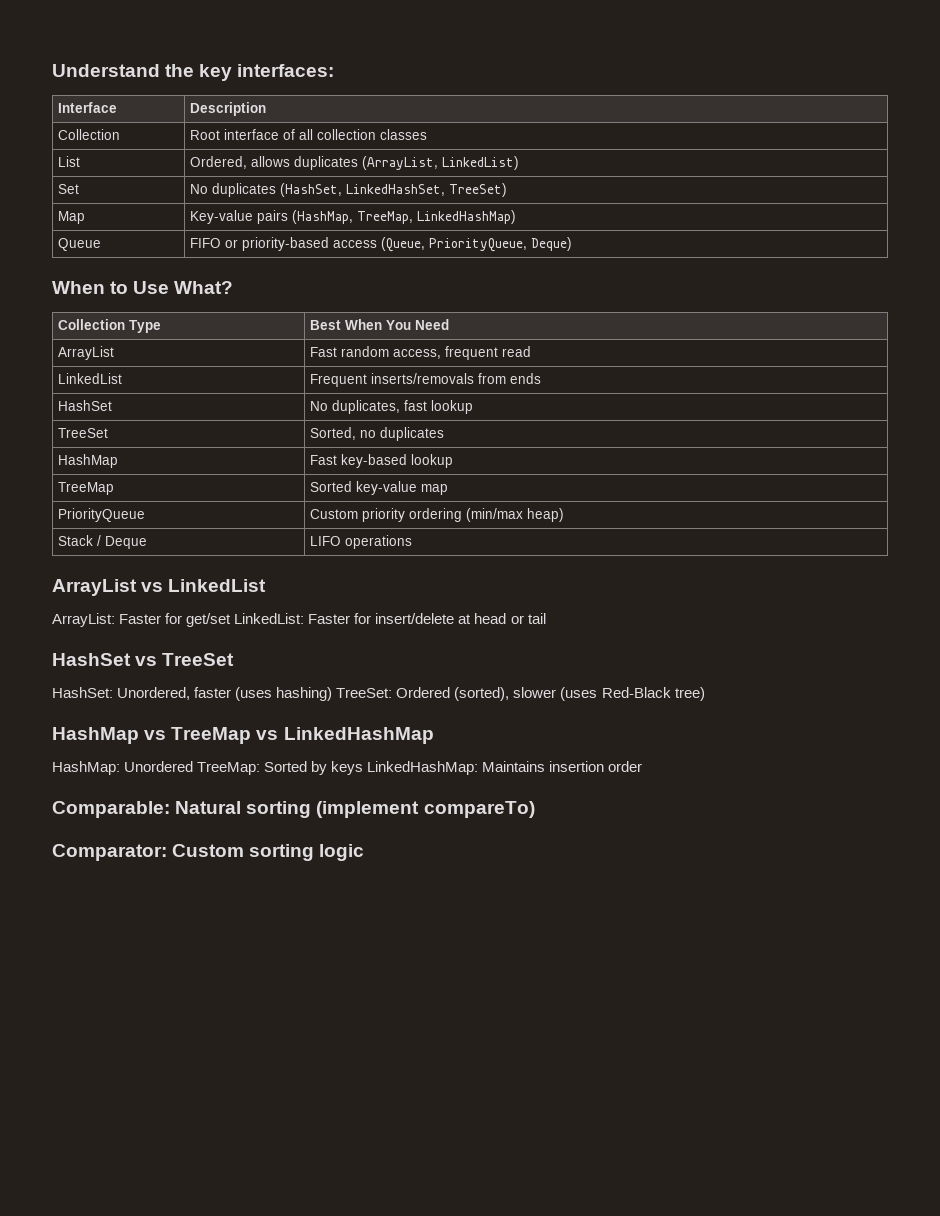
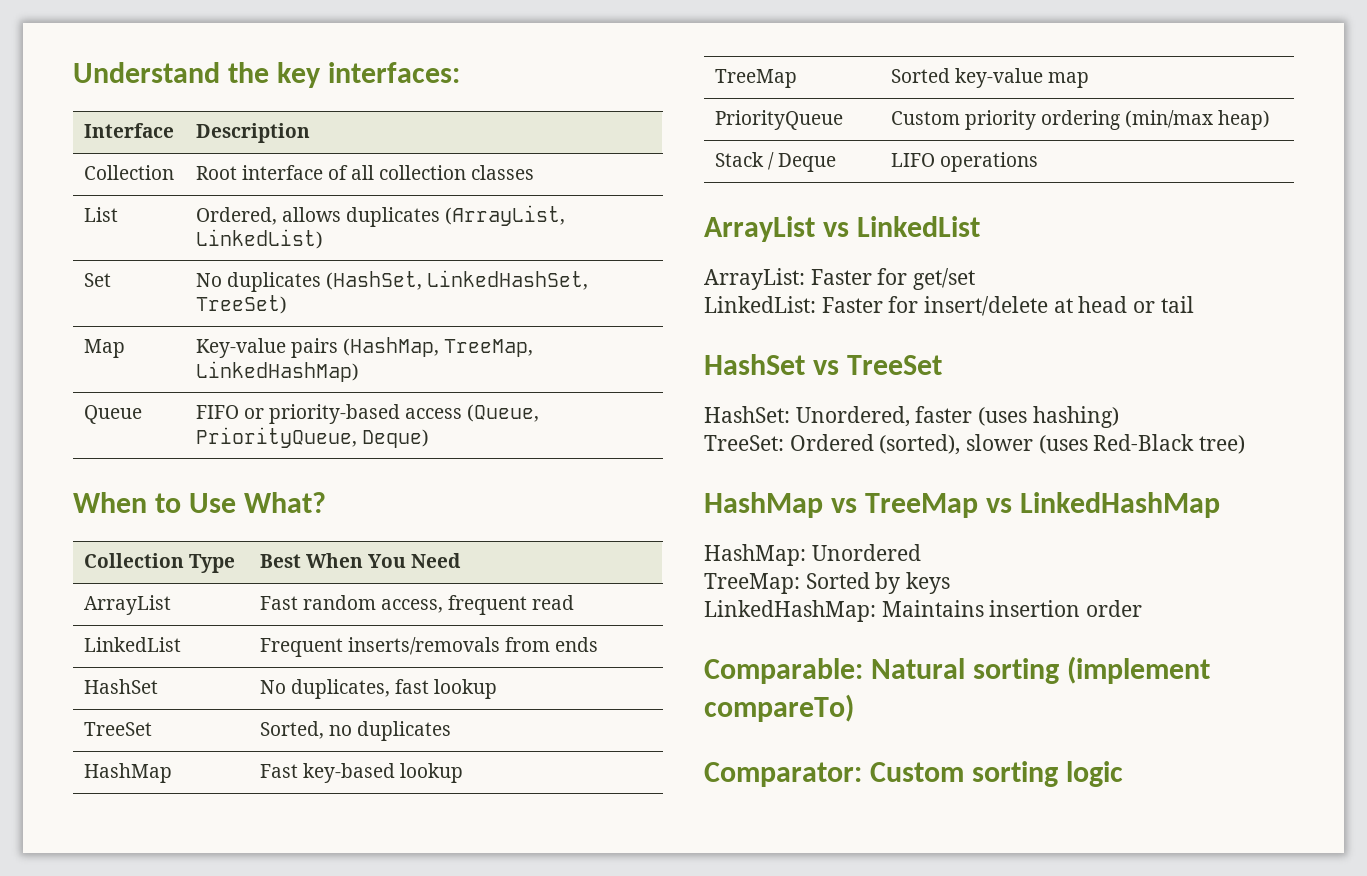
(232, 620) none -> (976, 279) //
(333, 694) none -> (1119, 417) //
(194, 766) none -> (921, 552) //
(364, 768) none -> (951, 583) //

